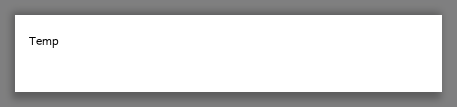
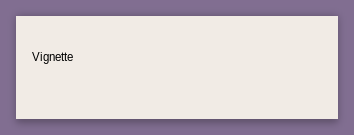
[29,37,59,48] Temp -> [32,52,73,64] Vignette

